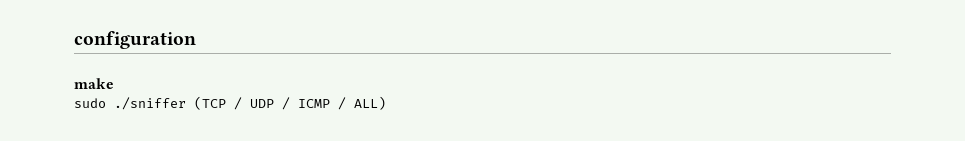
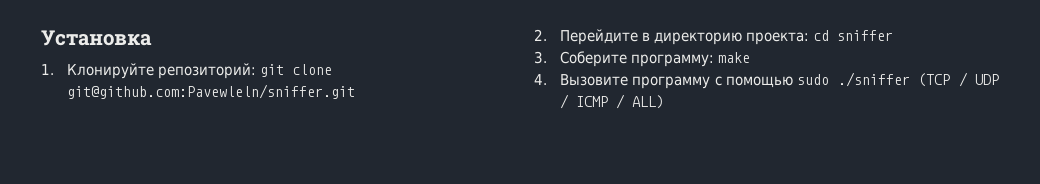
[74,31,196,49] [74,78,114,89] configuration // make // -> [41,30,152,46] [41,63,333,79] [67,84,356,99] [534,29,894,45] [534,51,751,67] [534,74,793,89] Установка // 1. Клонируйте репозиторий: git clone git@github.com:Pavewleln/sniffer.git // 2. Перейдите в директорию проекта: cd sniffer // 3. Соберите программу: make // 4. Вызовите программу с помощью

